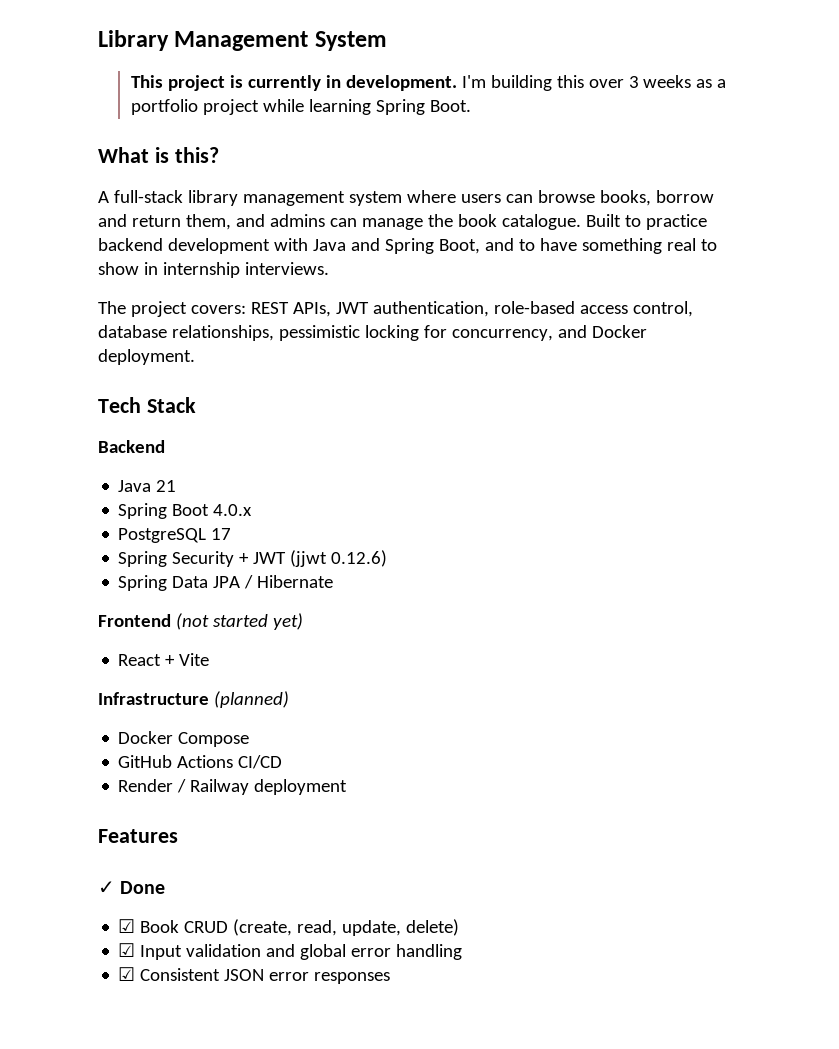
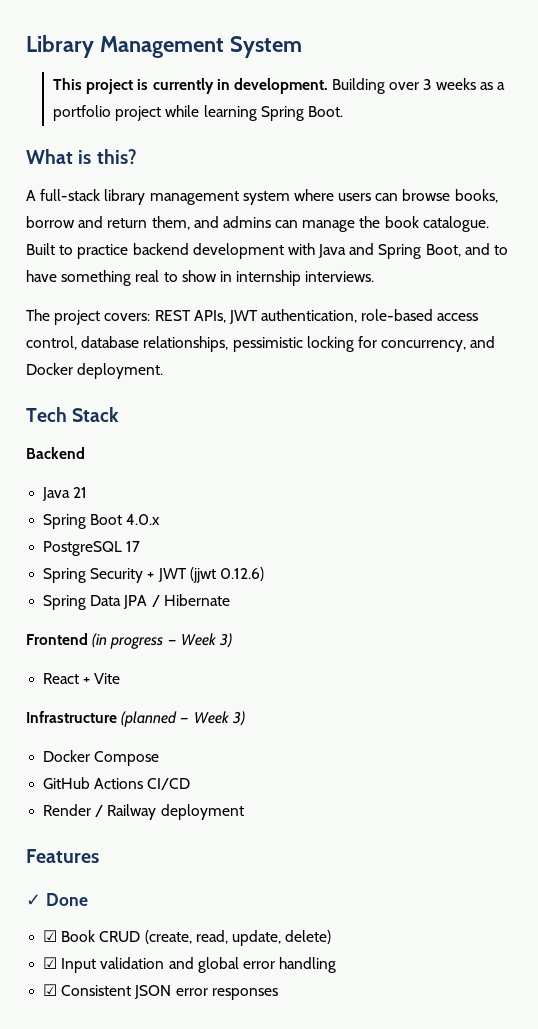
[461,75,584,91] I'm building this -> [332,78,386,94] Building
[175,613,303,630] (not started yet) -> [92,633,232,649] (in progress — Week 3)
[213,691,289,708] (planned) -> [121,711,245,727] (planned — Week 3)

